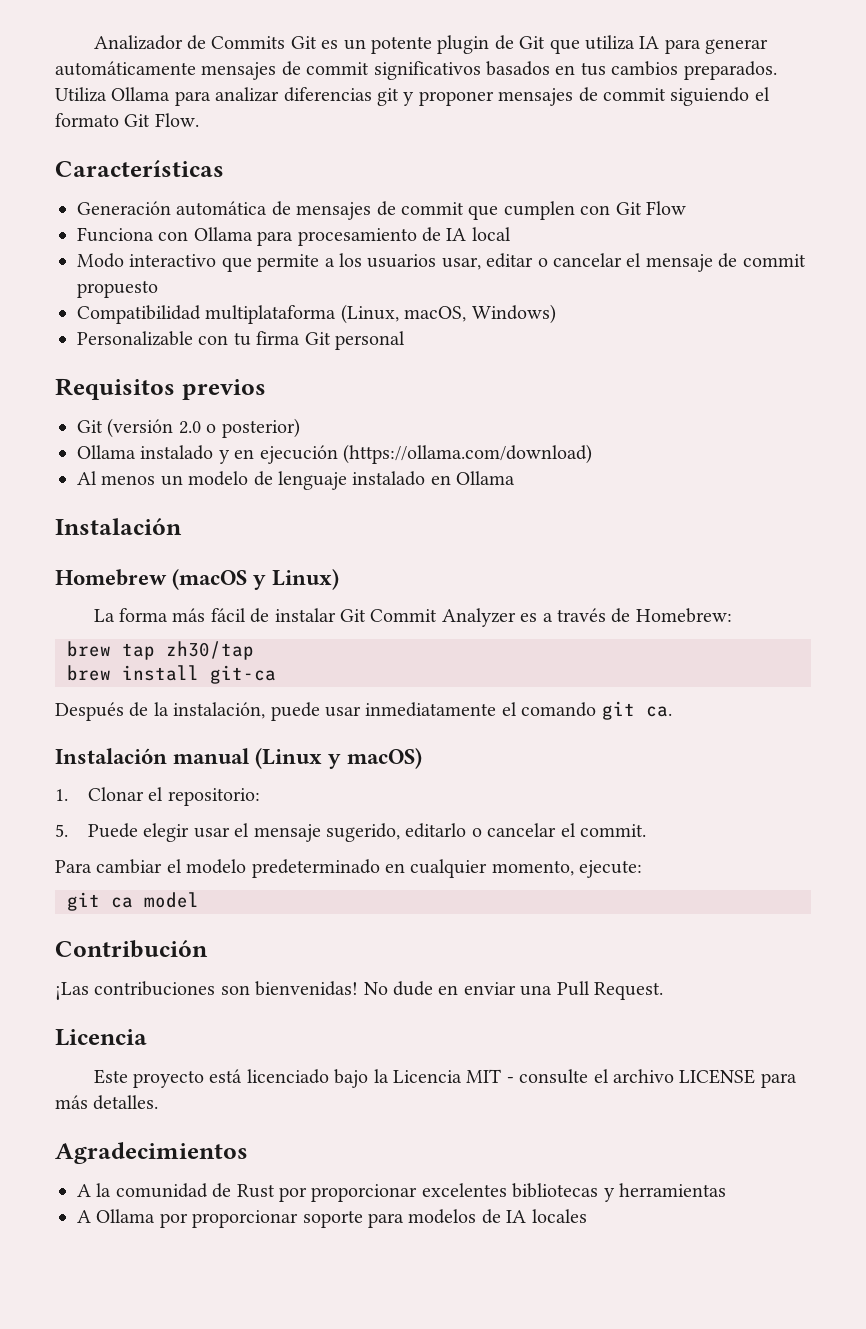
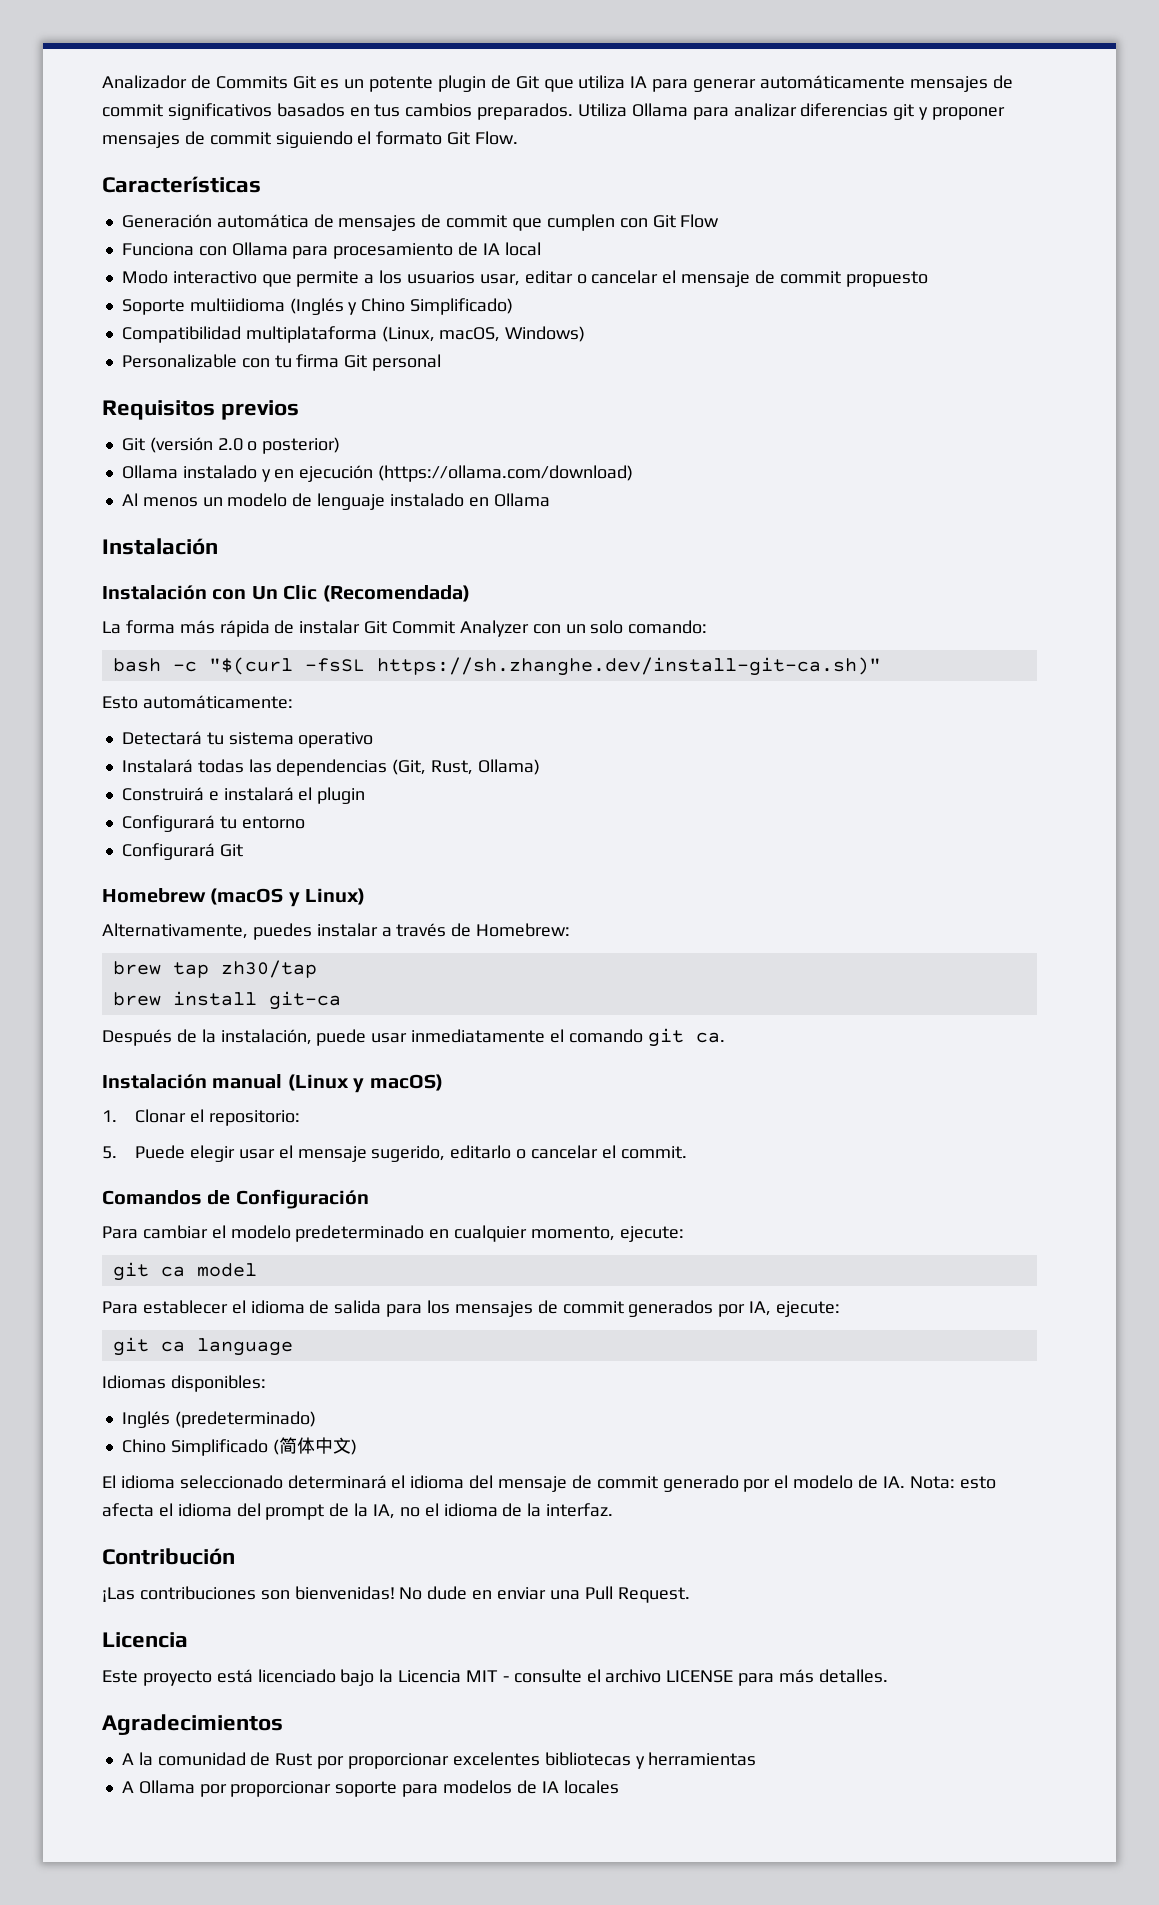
(158, 289) none -> [121,298,514,315] // Soporte multiidioma (Inglés y Chino Simplificado)
[55,569,340,590] [93,608,538,627] Homebrew (macOS y Linux) // La forma más fácil de instalar Git Commit Analyzer es -> [102,585,470,602] [102,620,708,637] [112,657,881,676] [102,695,293,709] [121,731,374,748] [121,759,540,776] [121,787,366,804] [121,815,305,832] [121,843,243,860] [102,888,366,907] [102,923,378,940] Instalación con Un Clic (Recomendada) // La forma más rápida de instalar Git Commit Analyzer con un solo comando: // bash -c "$(curl -fsSL https://sh.zhanghe.dev/install-git-ca.sh)" // Esto automáticamente: // Detectará tu sistema operativo // Instalará todas las dependencias (Git, Rust, Ollama) // Construirá e instalará el plugin // Configurará tu entorno // Configurará Git // Homebrew (macOS y Linux) // Alternativamente, puedes instalar
(647, 830) none -> [102,1189,369,1209] // Comandos de Configuración
(199, 900) none -> [102,1300,841,1317] [112,1337,293,1356] [102,1375,266,1392] [121,1411,316,1428] [121,1437,357,1456] [102,1475,996,1492] [102,1503,614,1520] // Para establecer el idioma de salida para los mensajes de commit generados por IA, ejecute: // git ca language // Idiomas disponibles: // Inglés (predeterminado) // Chino Simplificado (简体中文) // El idioma seleccionado determinará el idioma del mensaje de commit generado por el modelo de IA. Nota: esto afecta el idioma del prompt de la IA, no el idioma de la interfaz.

